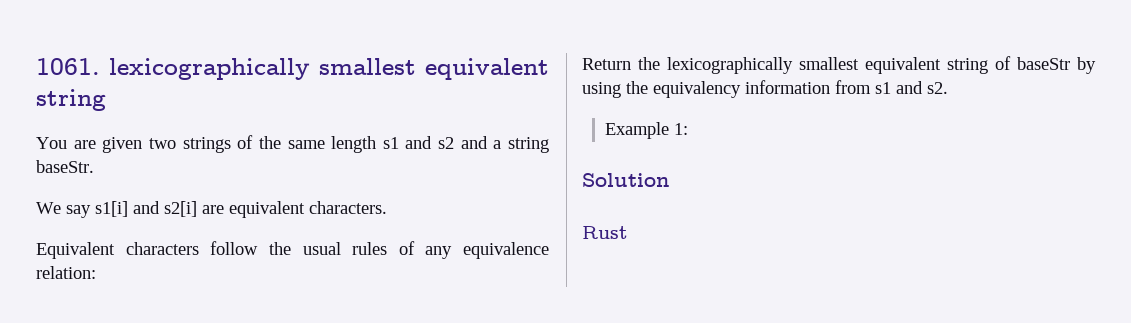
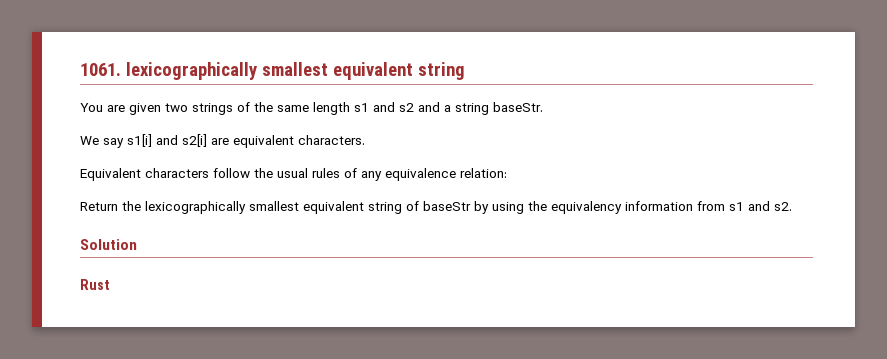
[604,122,688,139] // Example 1: -> (792, 206) none

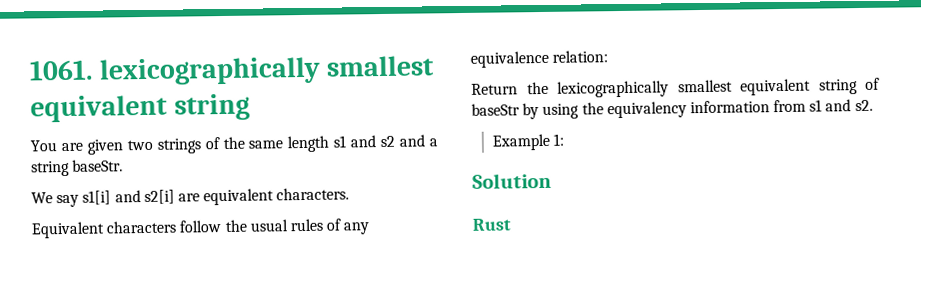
(792, 206) none -> [491,133,564,151] // Example 1:

